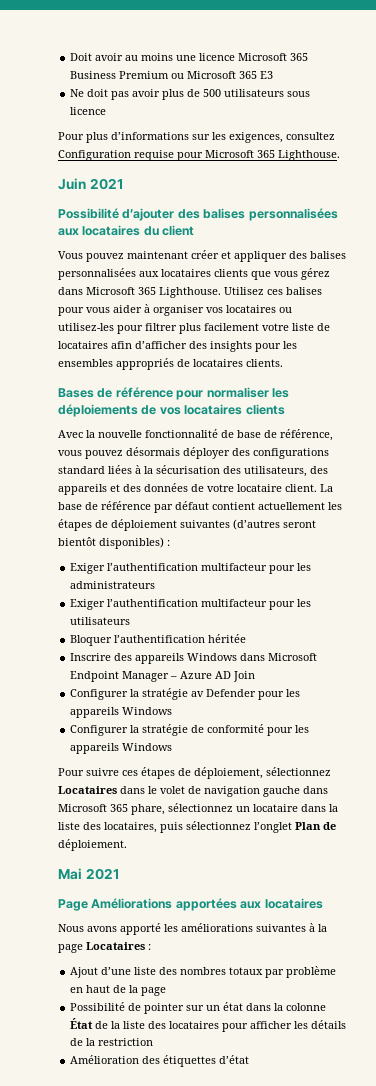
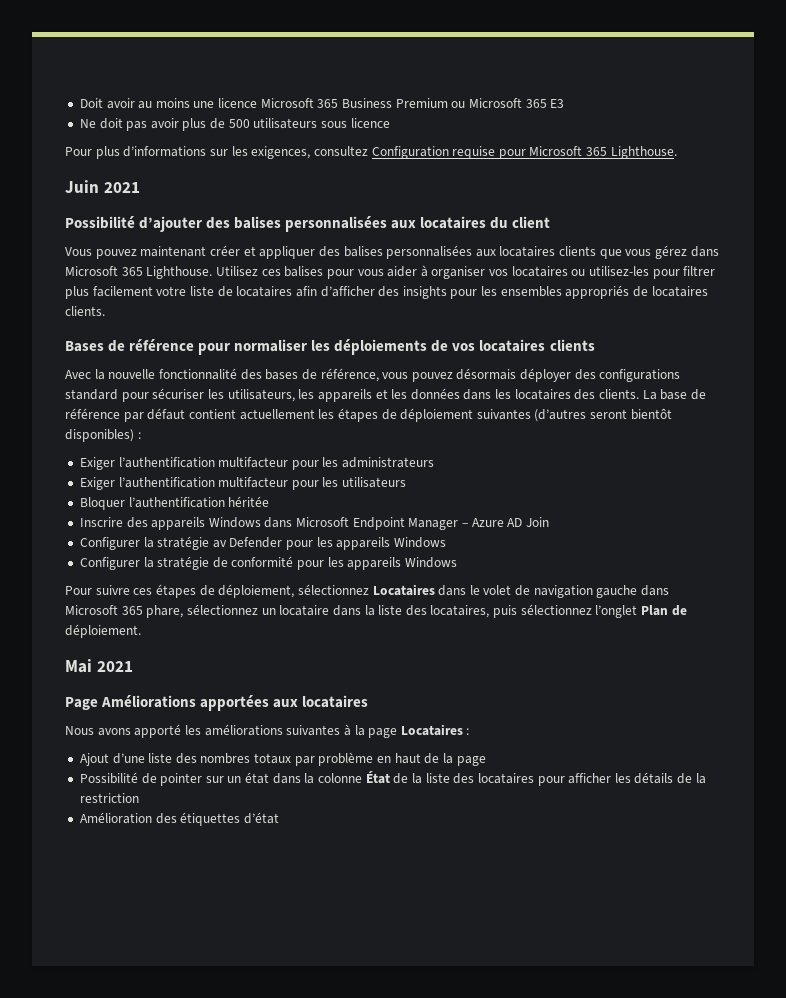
[221,430,261,438] de base -> [240,369,299,380] des bases
[108,465,328,477] [58,483,317,495] liées à la sécurisation des utilisateurs, des appareils et des données de votre locataire client. -> [121,388,640,402] pour sécuriser les utilisateurs, les appareils et les données dans les locataires des clients.

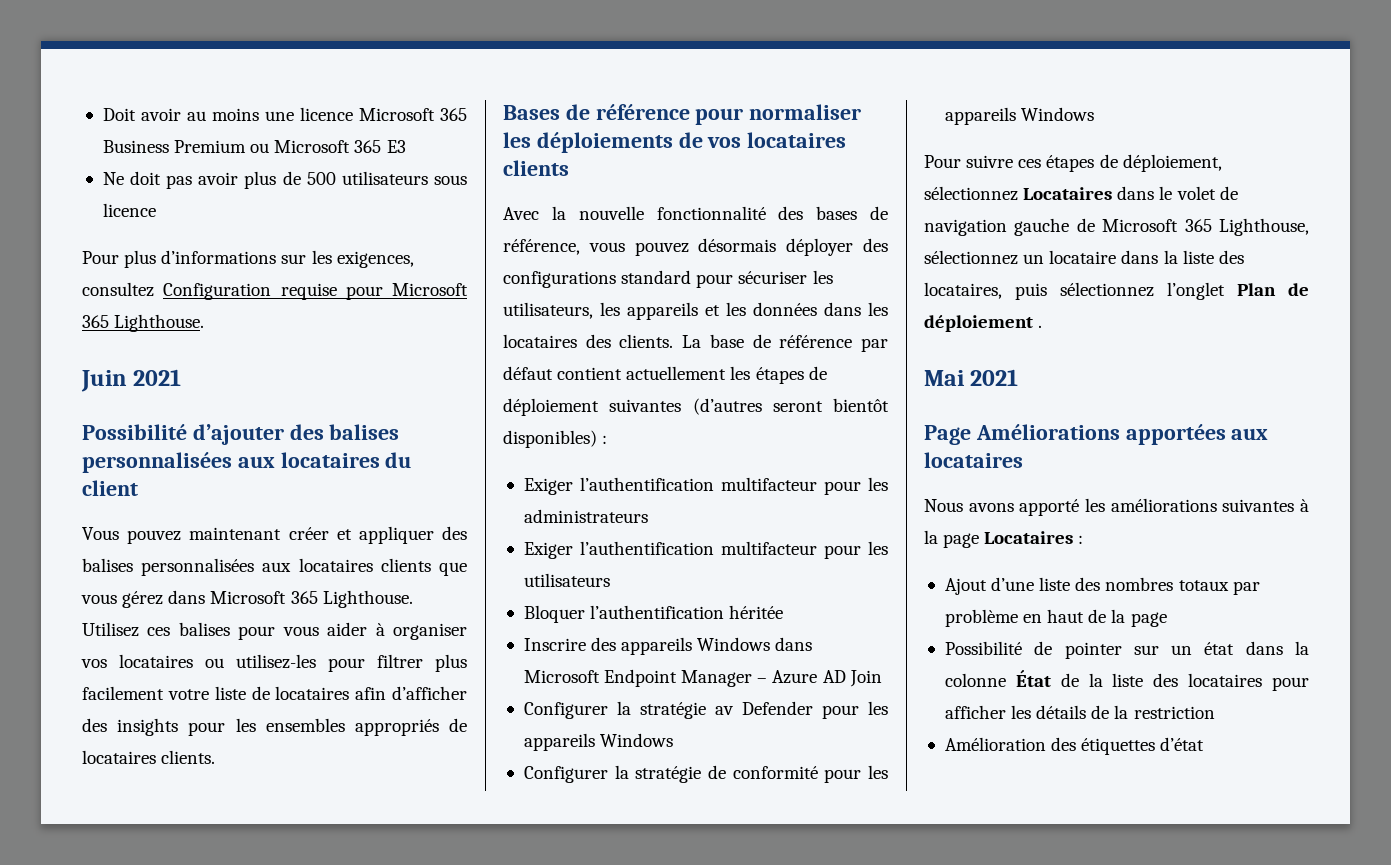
[641,585,670,596] [65,605,184,618] dans Microsoft 365 phare, -> [1076,218,1309,236] de Microsoft 365 Lighthouse,
[65,624,141,638] déploiement. -> [924,315,1043,332] déploiement .

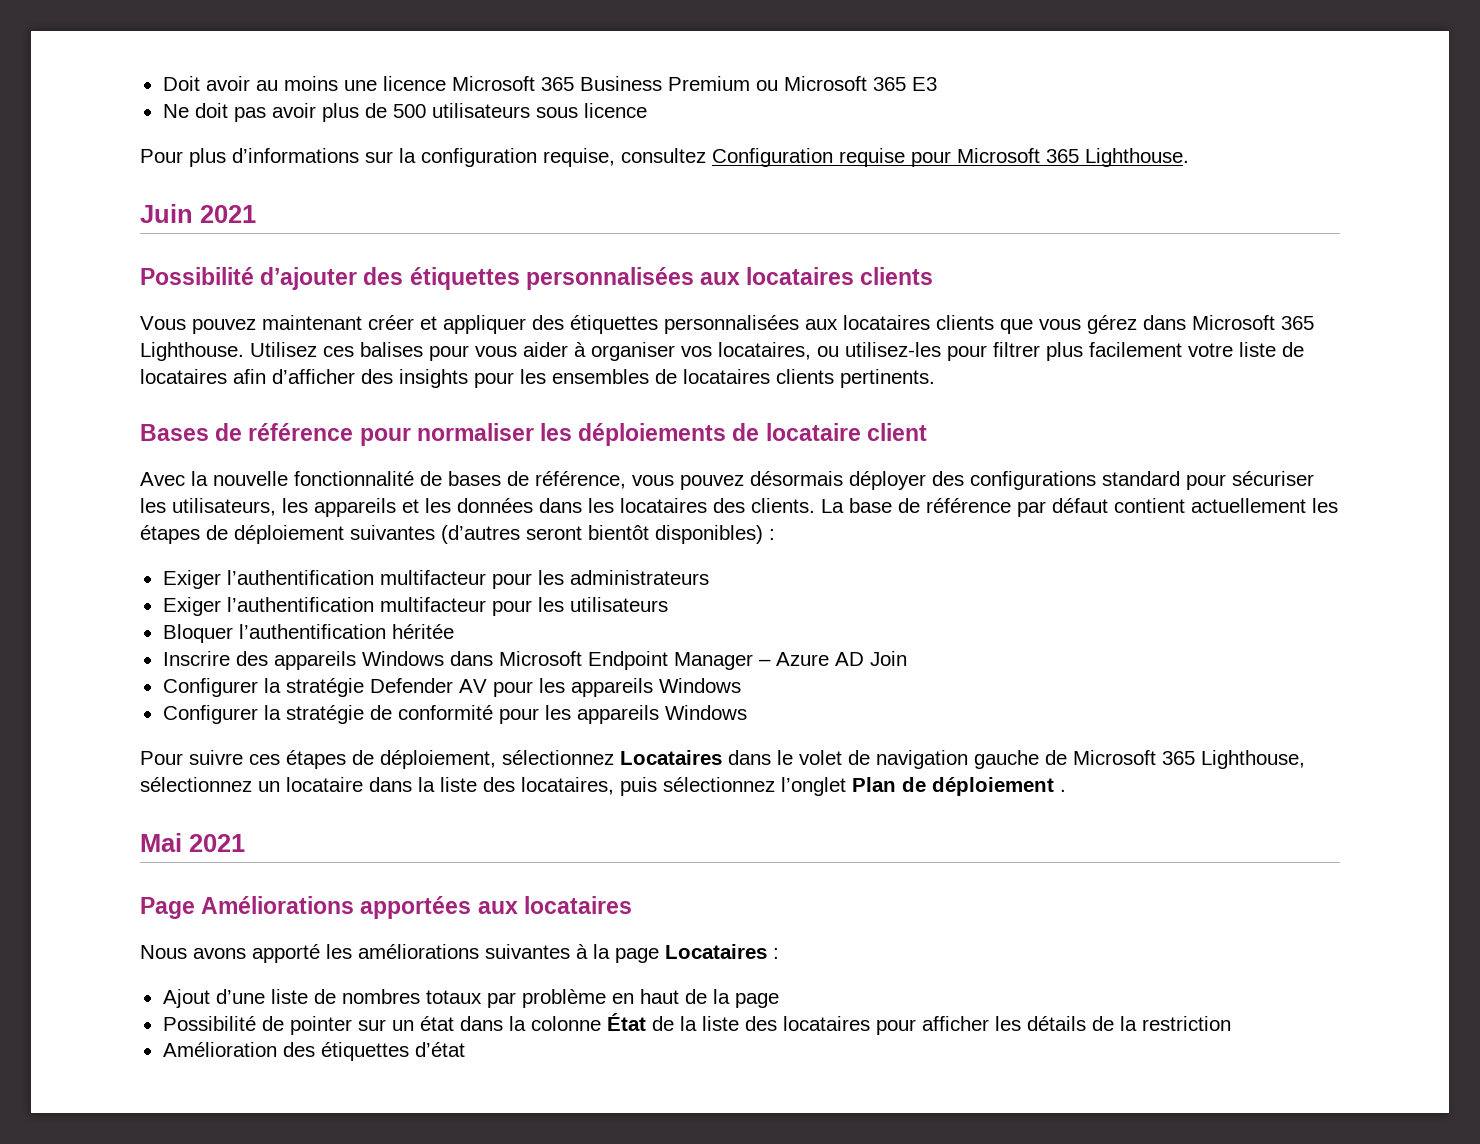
[311,250,414,268] les exigences, -> [399,148,615,167] la configuration requise,
[329,424,400,440] [82,452,412,473] [82,480,138,496] balises personnalisées aux locataires du client -> [409,267,934,290] étiquettes personnalisées aux locataires clients
[82,558,133,572] balises -> [570,315,658,334] étiquettes
[119,654,193,668] locataires -> [718,342,811,360] locataires,
[354,718,468,736] [82,750,216,764] appropriés de locataires clients. -> [655,369,935,388] de locataires clients pertinents.
[707,132,847,148] [503,160,569,176] vos locataires clients -> [765,423,927,441] locataire client
[778,206,804,220] des -> [420,471,442,486] de
[714,701,813,715] av Defender -> [369,678,487,693] Defender AV
[1075,577,1101,591] des -> [313,989,336,1004] de

